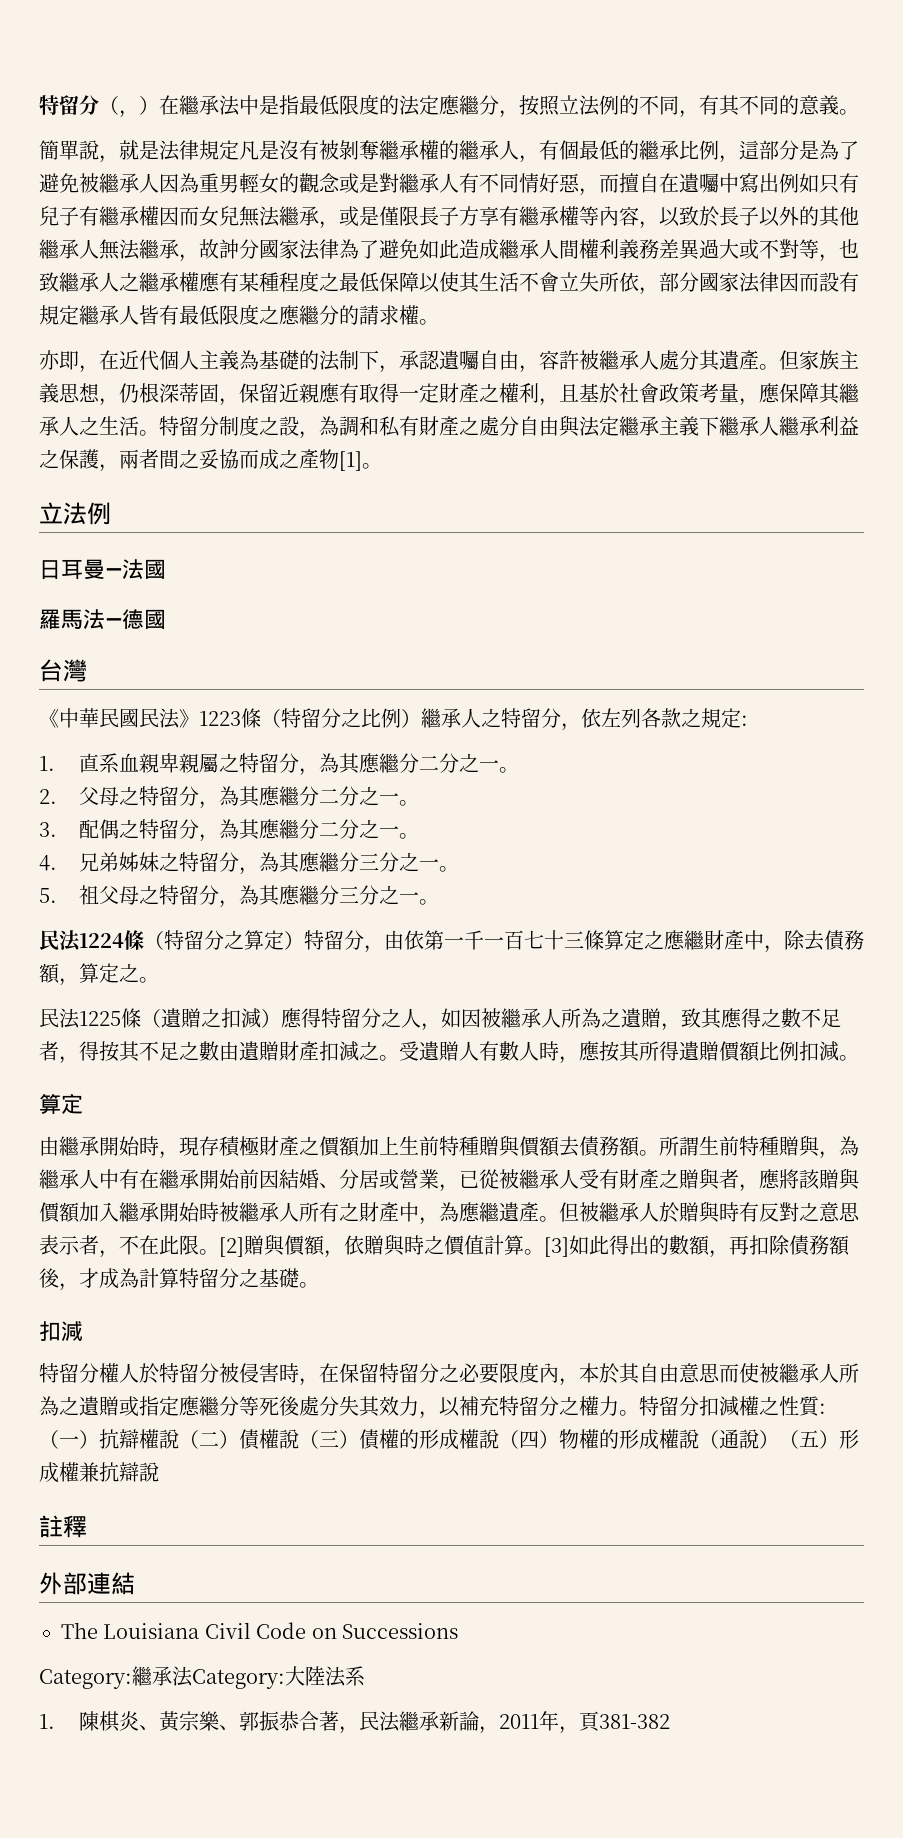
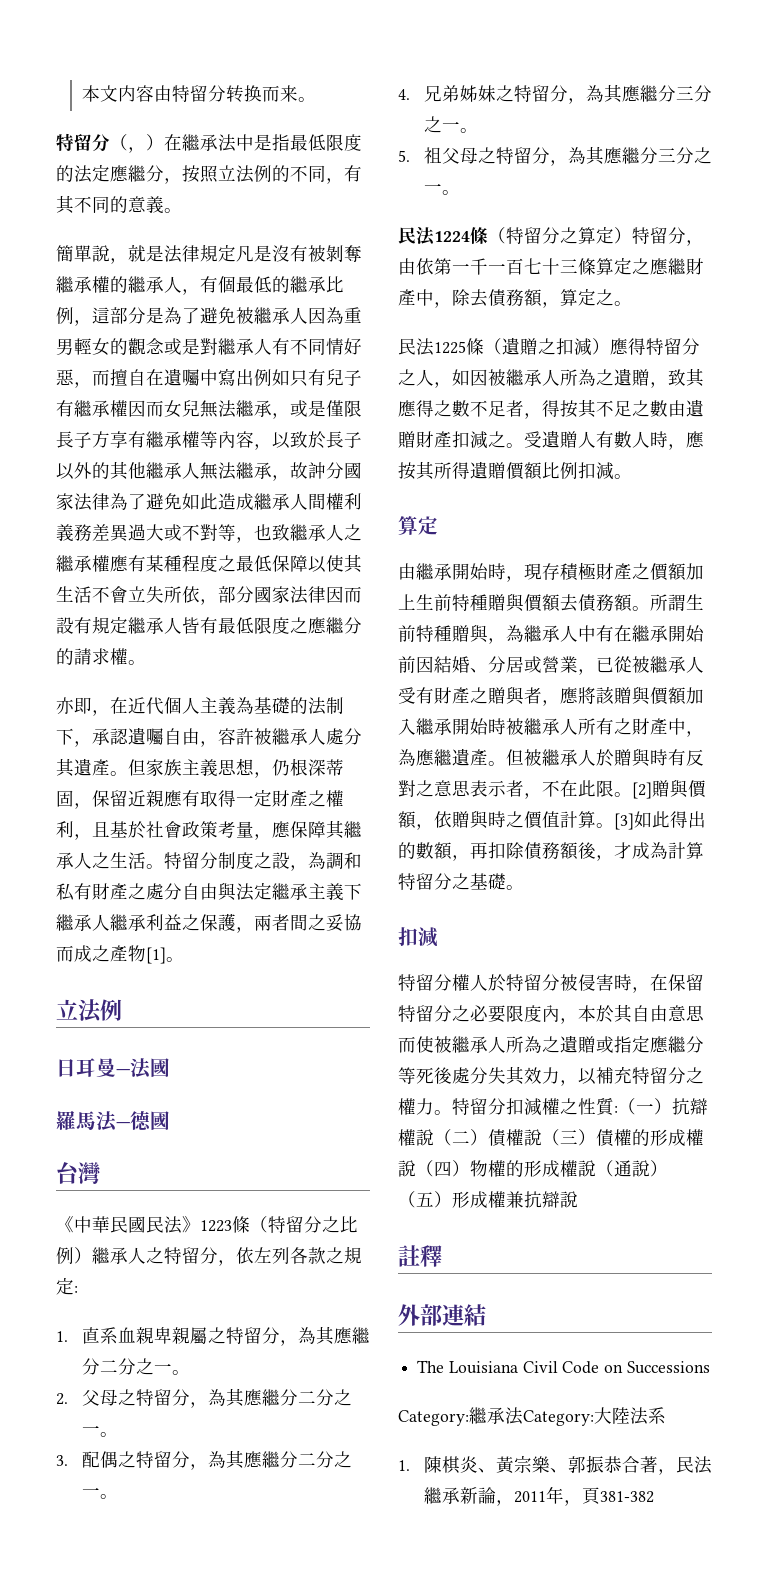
(39, 105) none -> [81,85,316,103] 本文内容由特留分转换而来。 //

